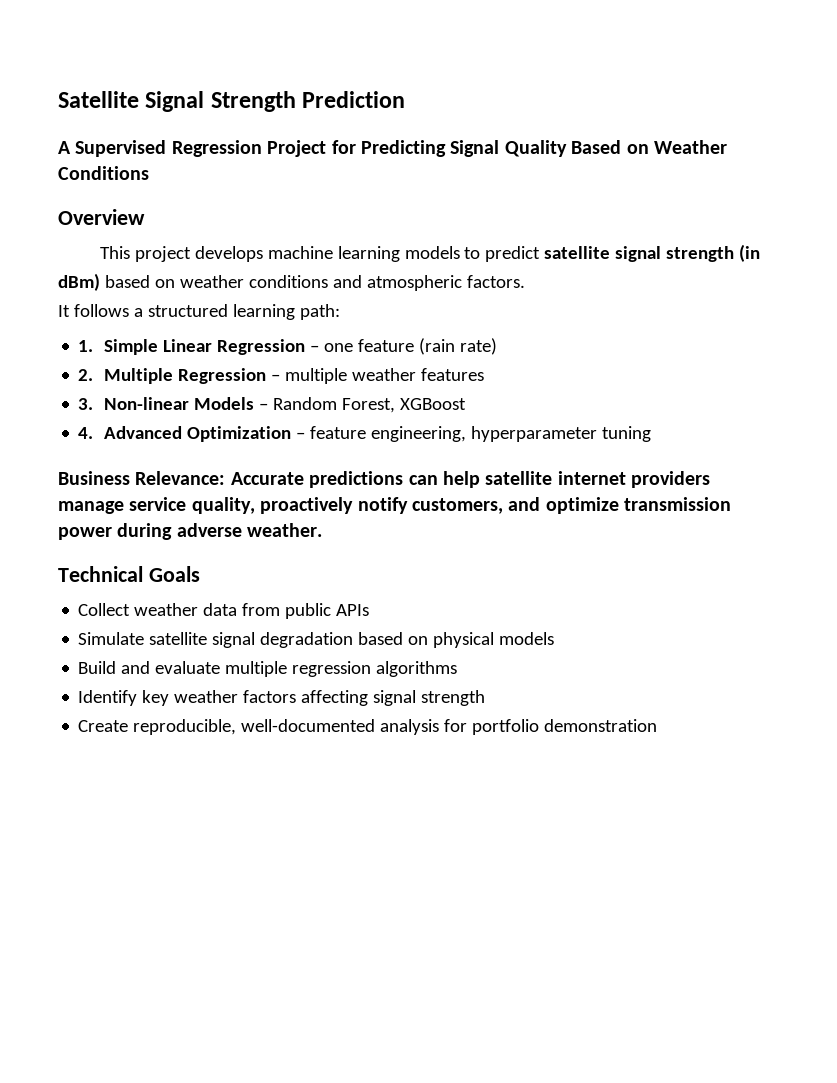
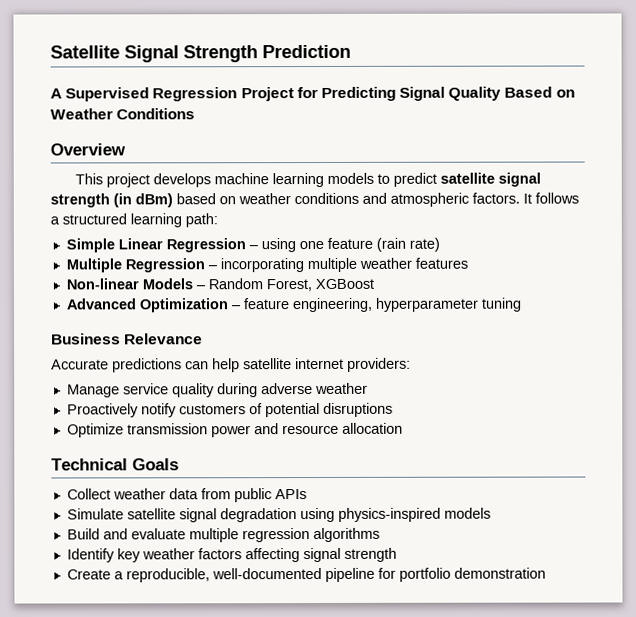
(525, 281) // -> (520, 198) none
[78,340,94,352] 1. -> (218, 220) none
(320, 348) none -> [260,238,296,253] using
[78,369,94,381] 2. -> (440, 244) none
(281, 377) none -> [219,258,304,273] incorporating
[78,398,94,410] 3. -> (468, 263) none
[78,427,94,439] 4. -> (374, 284) none
[135,471,226,485] Relevance: -> [124,333,204,345] Relevance //
[631,471,711,488] [58,497,732,514] [58,523,323,540] providers manage service quality, proactively notify customers, and optimize transmission power during adverse weather. -> [347,357,411,372] [66,382,368,398] [66,402,393,418] [66,422,403,438] providers: // Manage service quality during adverse weather // Proactively notify customers of potential disruptions // Optimize transmission power and resource allocation
[358,632,495,648] based on physical -> [299,507,441,523] using physics-inspired
(129, 726) none -> [113,571,124,580] a
[380,719,440,735] analysis -> [324,567,375,582] pipeline

